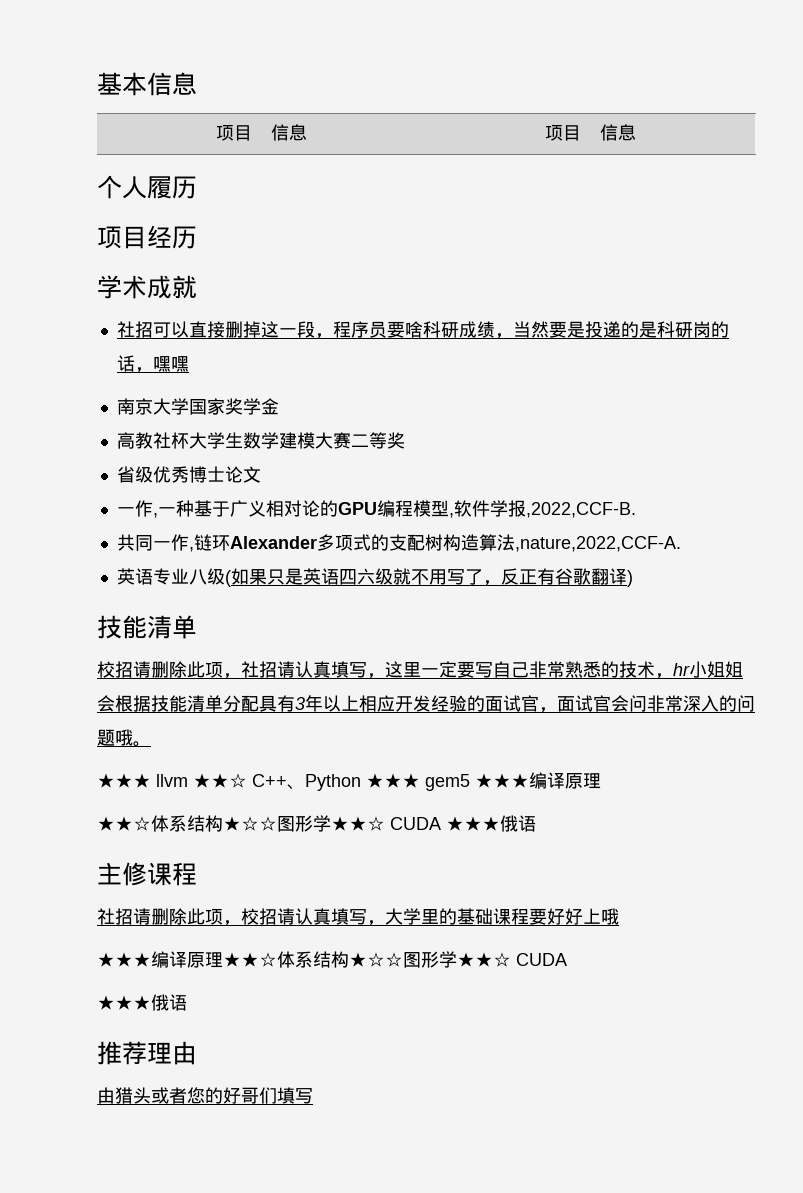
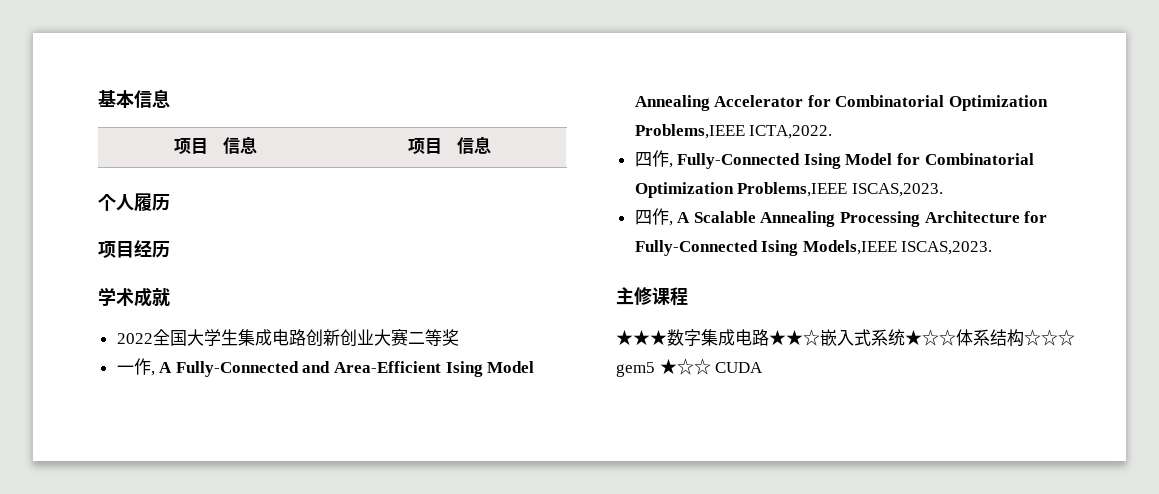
[116,321,729,339] [116,355,189,373] [116,398,279,415] [116,432,405,449] [116,466,261,483] [116,500,636,518] [116,534,681,552] [116,568,633,587] [97,615,197,639] [97,661,743,679] [97,695,755,713] [97,729,151,747] [97,772,601,791] [97,815,536,832] [97,862,197,886] [97,908,619,926] [97,951,567,968] [97,994,187,1011] [97,1041,197,1065] [97,1087,313,1104] 社招可以直接删掉这一段，程序员要啥科研成绩，当然要是投递的是科研岗的话，嘿嘿 // 南京大学国家奖学金 // 高教社杯大学生数学建模大赛二等奖 // 省级优秀博士论文 // 一作,一种基于广义相对论的GPU编程模型,软件学报,2022,CCF-B. // 共同一作,链环Alexander多项式的支配树构造算法,nature,2022,CCF-A. // 英语专业八级(如果只是英语四六级就不用写了，反正有谷歌翻译) // 技能清单 // 校招请删除此项，社招请认真填写，这里一定要写自己非常熟悉的技术，hr小姐姐会根据技能清单分配具有3年以上相应开发经验的面试官，面试官会问非常深入的问题哦。 // ★★★ llvm ★★☆ C++、Python ★★★ gem5 ★★★编译原理 // ★★☆体系结构★☆☆图形学★★☆ CUDA ★★★俄语 // 主修课程 // 社招请删除此项，校招请认真填写，大学里的基础课程要好好上哦 // ★★★编译原理★★☆体系结构★☆☆图形学★★☆ CUDA // ★★★俄语 // 推荐理由 // 由猎头或者您的好哥们填写 -> [116,328,459,347] [116,358,535,377] [634,95,1049,111] [634,124,833,139] [634,150,1034,169] [634,182,943,198] [634,208,1048,227] [634,240,993,256] [616,287,688,306] [616,329,1075,347] [616,358,764,377] 2022全国大学生集成电路创新创业大赛二等奖 // 一作, A Fully-Connected and Area-Efficient Ising Model Annealing Accelerator for Combinatorial Optimization Problems,IEEE ICTA,2022. // 四作, Fully-Connected Ising Model for Combinatorial Optimization Problems,IEEE ISCAS,2023. // 四作, A Scalable Annealing Processing Architecture for Fully-Connected Ising Models,IEEE ISCAS,2023. // 主修课程 // ★★★数字集成电路★★☆嵌入式系统★☆☆体系结构☆☆☆ gem5 ★☆☆ CUDA

